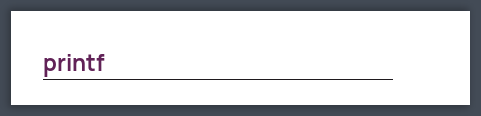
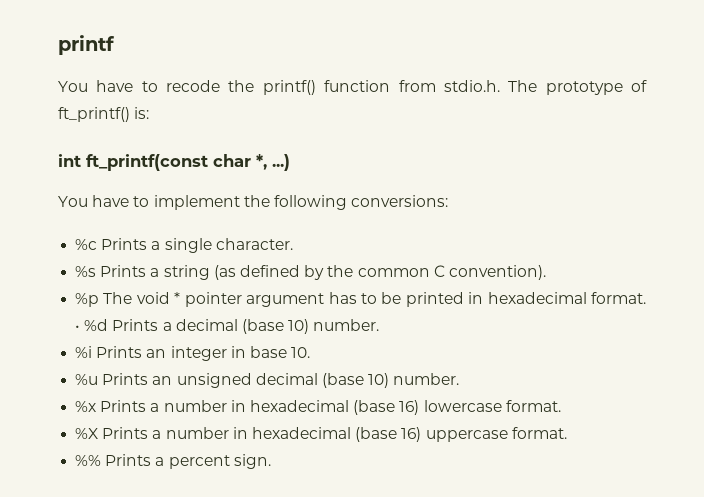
(105, 65) none -> [58,80,647,95] [58,107,150,122] [58,154,290,171] [58,195,449,210] [75,238,293,253] [75,265,546,280] [75,292,647,307] [75,319,380,334] [75,346,311,361] [75,373,460,388] [75,400,561,415] [75,427,567,442] [75,454,271,469] // You have to recode the printf() function from stdio.h. The prototype of ft_printf() is: // int ft_printf(const char *, ...) // You have to implement the following conversions: // %c Prints a single character. // %s Prints a string (as defined by the common C convention). // %p The void * pointer argument has to be printed in hexadecimal format. • %d Prints a decimal (base 10) number. // %i Prints an integer in base 10. // %u Prints an unsigned decimal (base 10) number. // %x Prints a number in hexadecimal (base 16) lowercase format. // %X Prints a number in hexadecimal (base 16) uppercase format. // %% Prints a percent sign.

